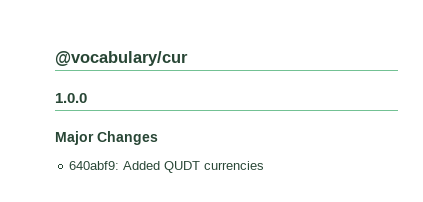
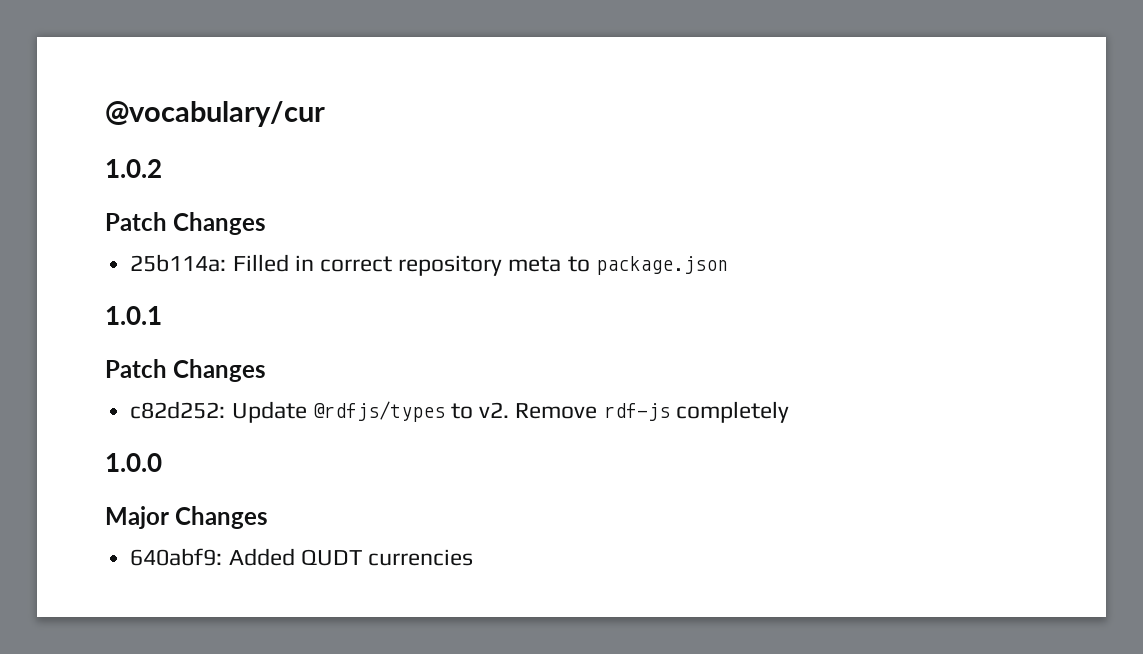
(188, 58) none -> [105,159,162,178] [105,212,267,235] [130,254,728,276] [105,306,162,325] [105,359,267,382] [130,401,789,423] // 1.0.2 // Patch Changes // 25b114a: Filled in correct repository meta to package.json // 1.0.1 // Patch Changes // c82d252: Update @rdfjs/types to v2. Remove rdf-js completely

